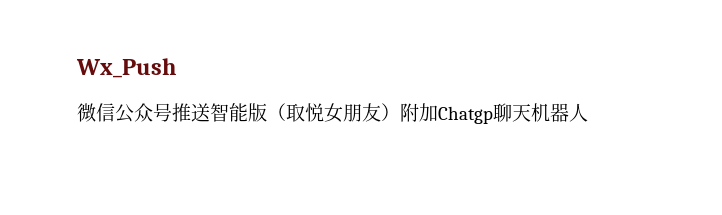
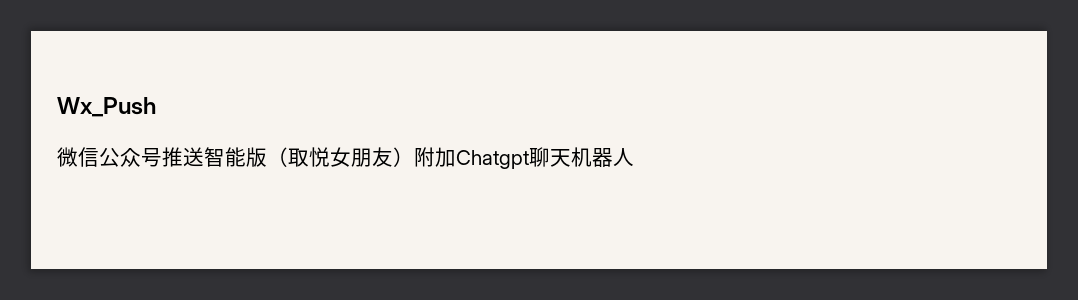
[438,106,493,124] Chatgp -> [456,150,529,169] Chatgpt

